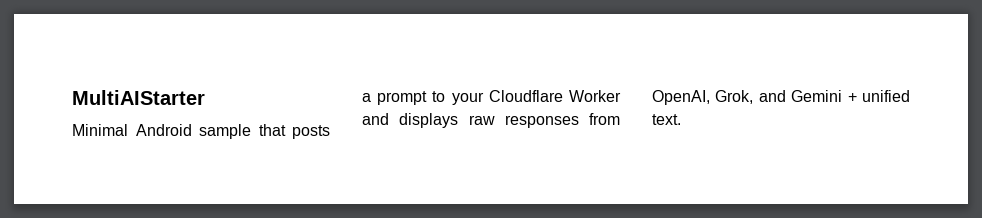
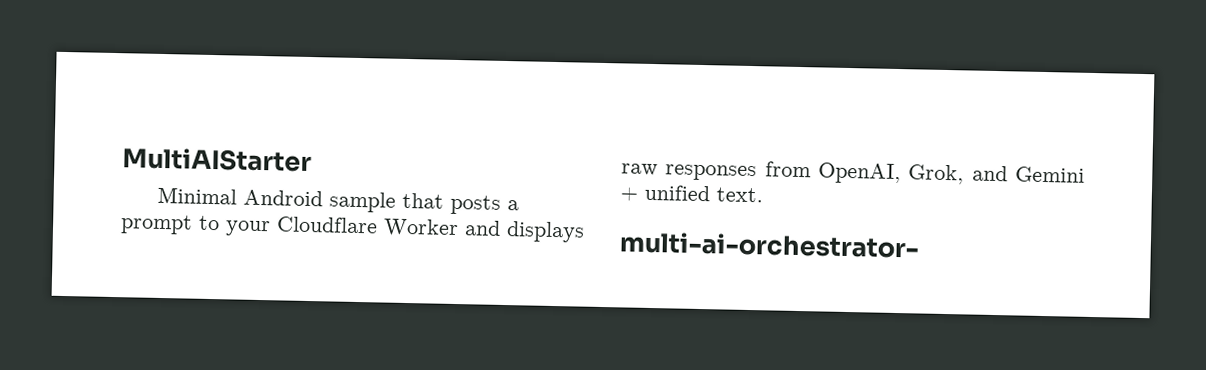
(681, 119) none -> [619,231,919,259] // multi-ai-orchestrator-

